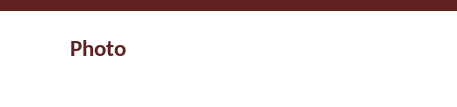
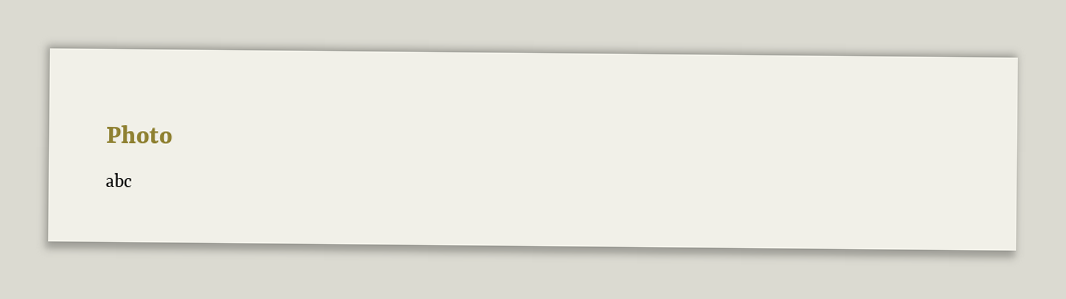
(126, 48) none -> [105,172,132,188] // abc

